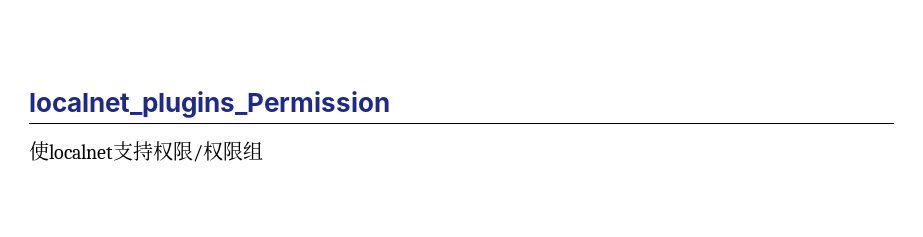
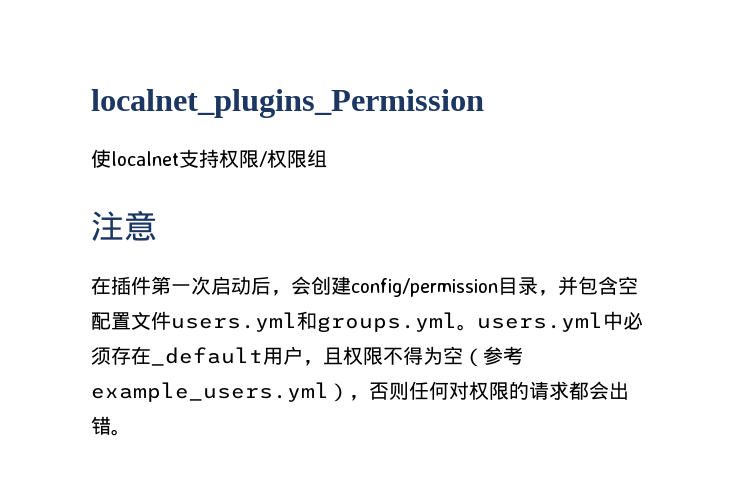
(263, 150) none -> [91,210,157,241] [91,276,638,297] [91,311,643,332] [91,346,523,367] [91,381,629,402] [91,416,131,436] // 注意 // 在插件第一次启动后，会创建config/permission目录，并包含空配置文件users.yml和groups.yml。users.yml中必须存在_default用户，且权限不得为空（参考example_users.yml），否则任何对权限的请求都会出错。

